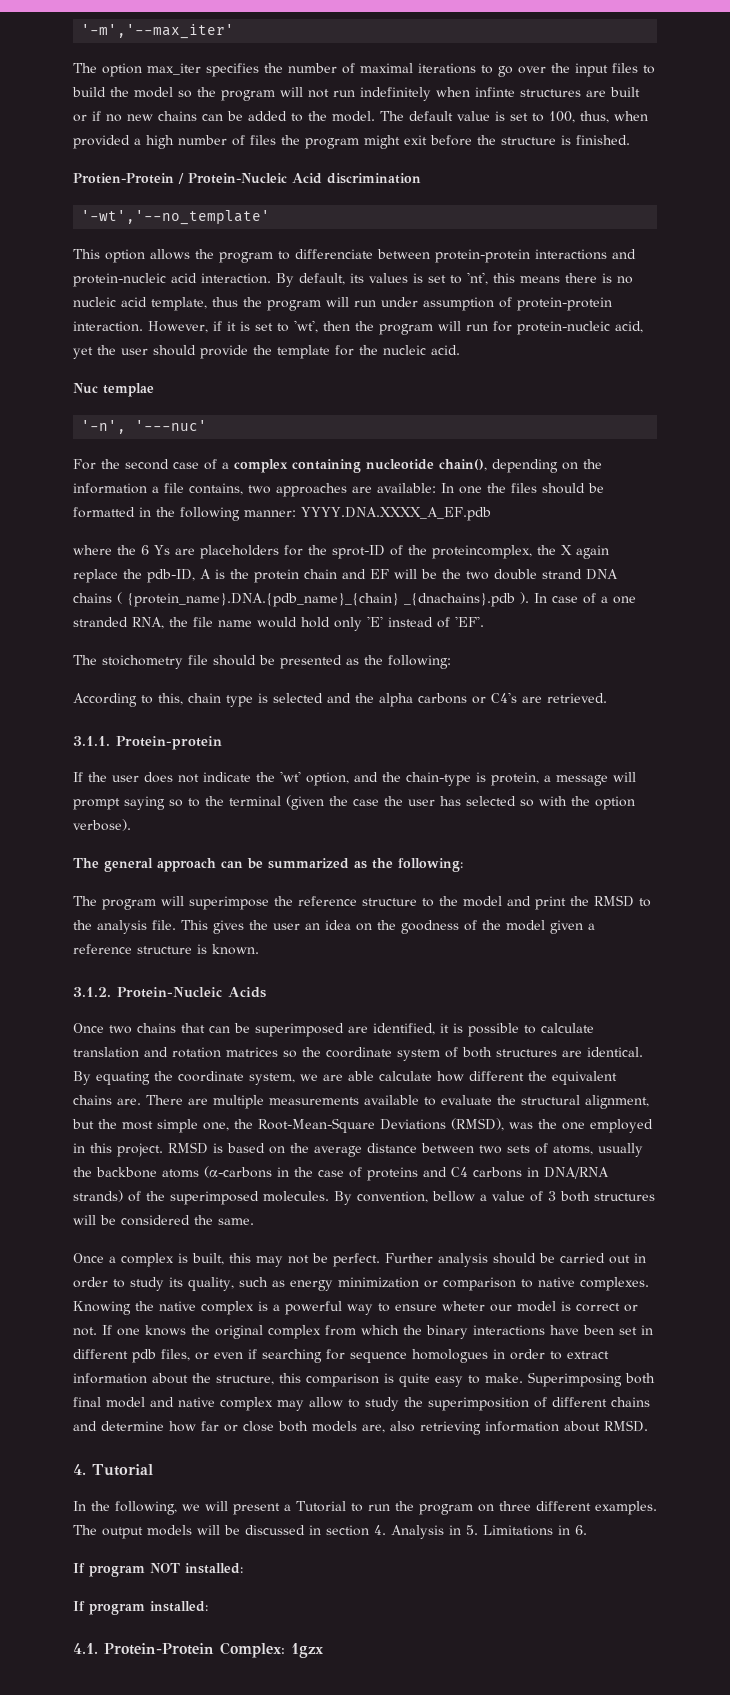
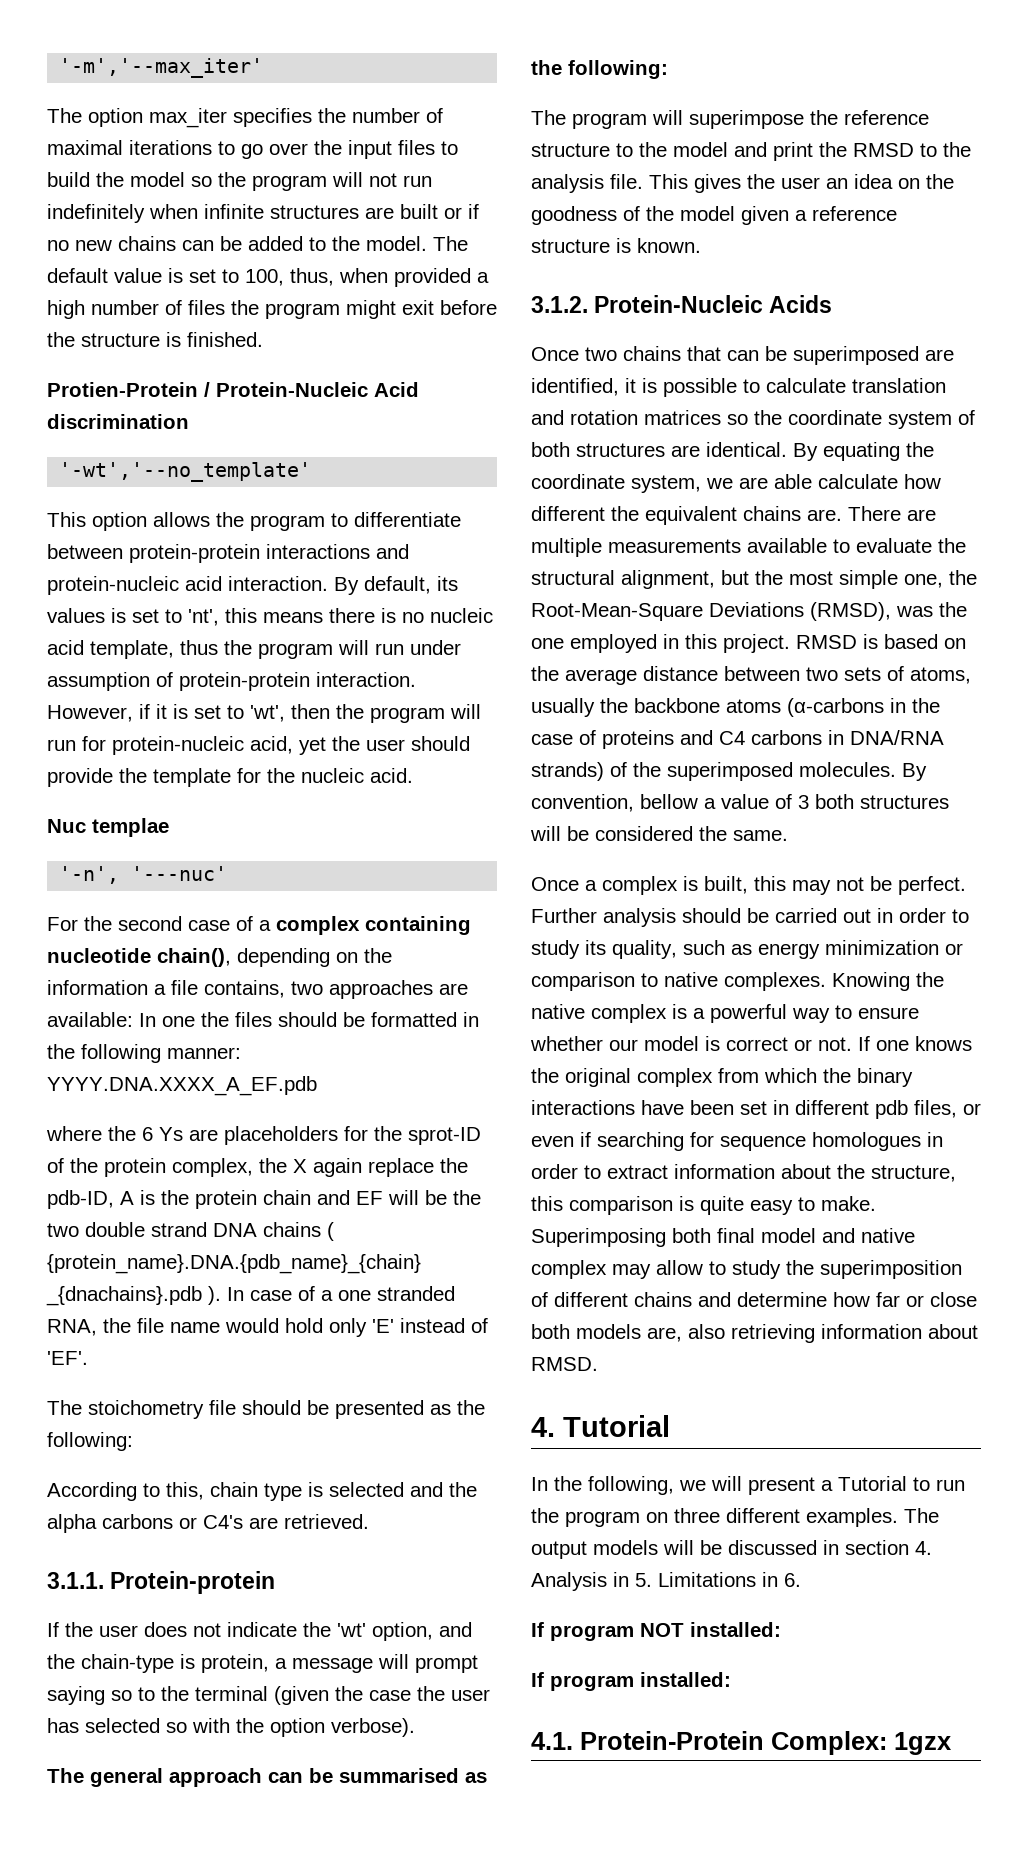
[475,87,515,97] infinte -> [204,204,264,219] infinite
[295,249,373,259] differenciate -> [354,512,461,527] differentiate
[431,545,532,559] proteincomplex, -> [104,1158,253,1177] protein complex,
[268,858,349,869] summarized -> [339,1768,459,1783] summarised
[442,1301,485,1311] wheter -> [530,1036,603,1051] whether

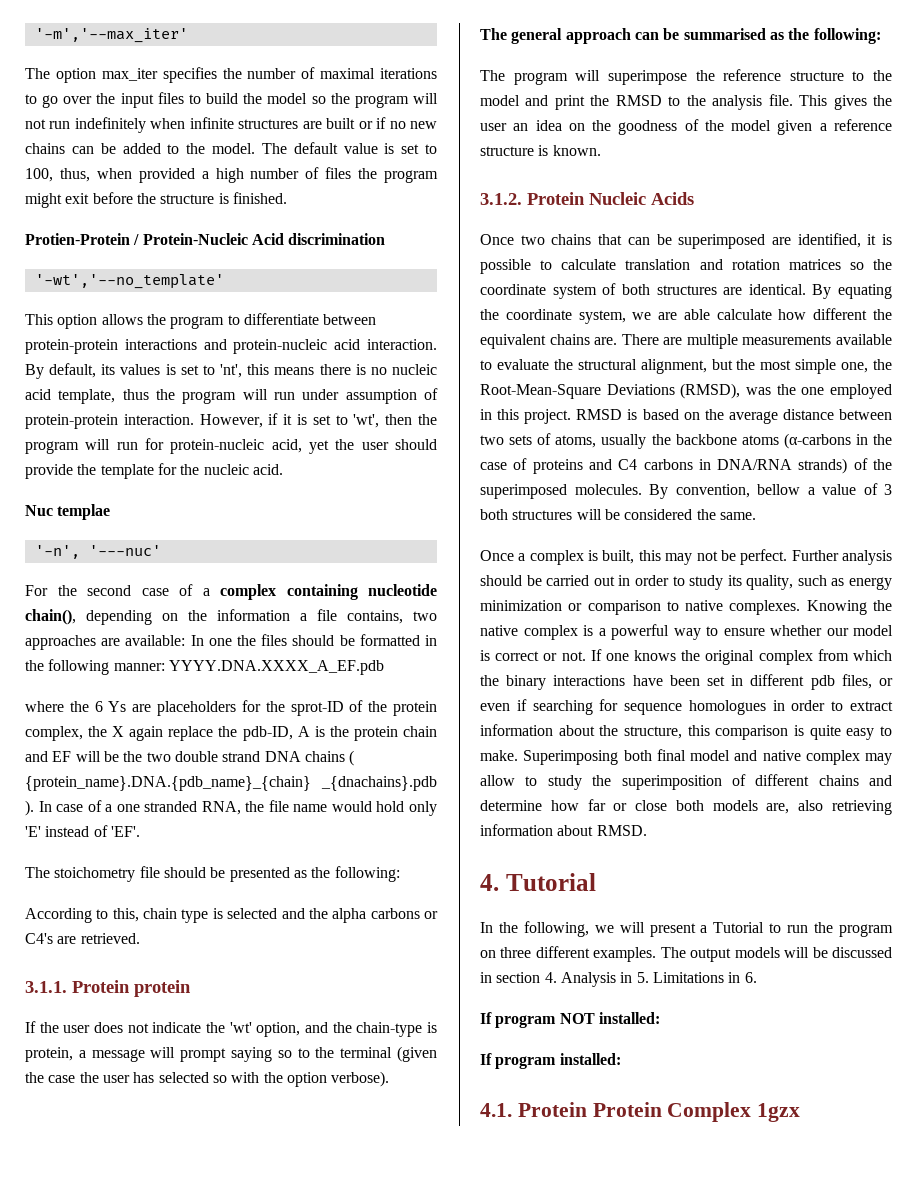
[110,1571,276,1594] Protein-protein -> [72,980,191,997] Protein protein
[594,295,764,313] Protein-Nucleic -> [527,192,646,205] Protein Nucleic
[580,1731,887,1755] Protein-Protein Complex: -> [517,1102,752,1122] Protein Protein Complex

